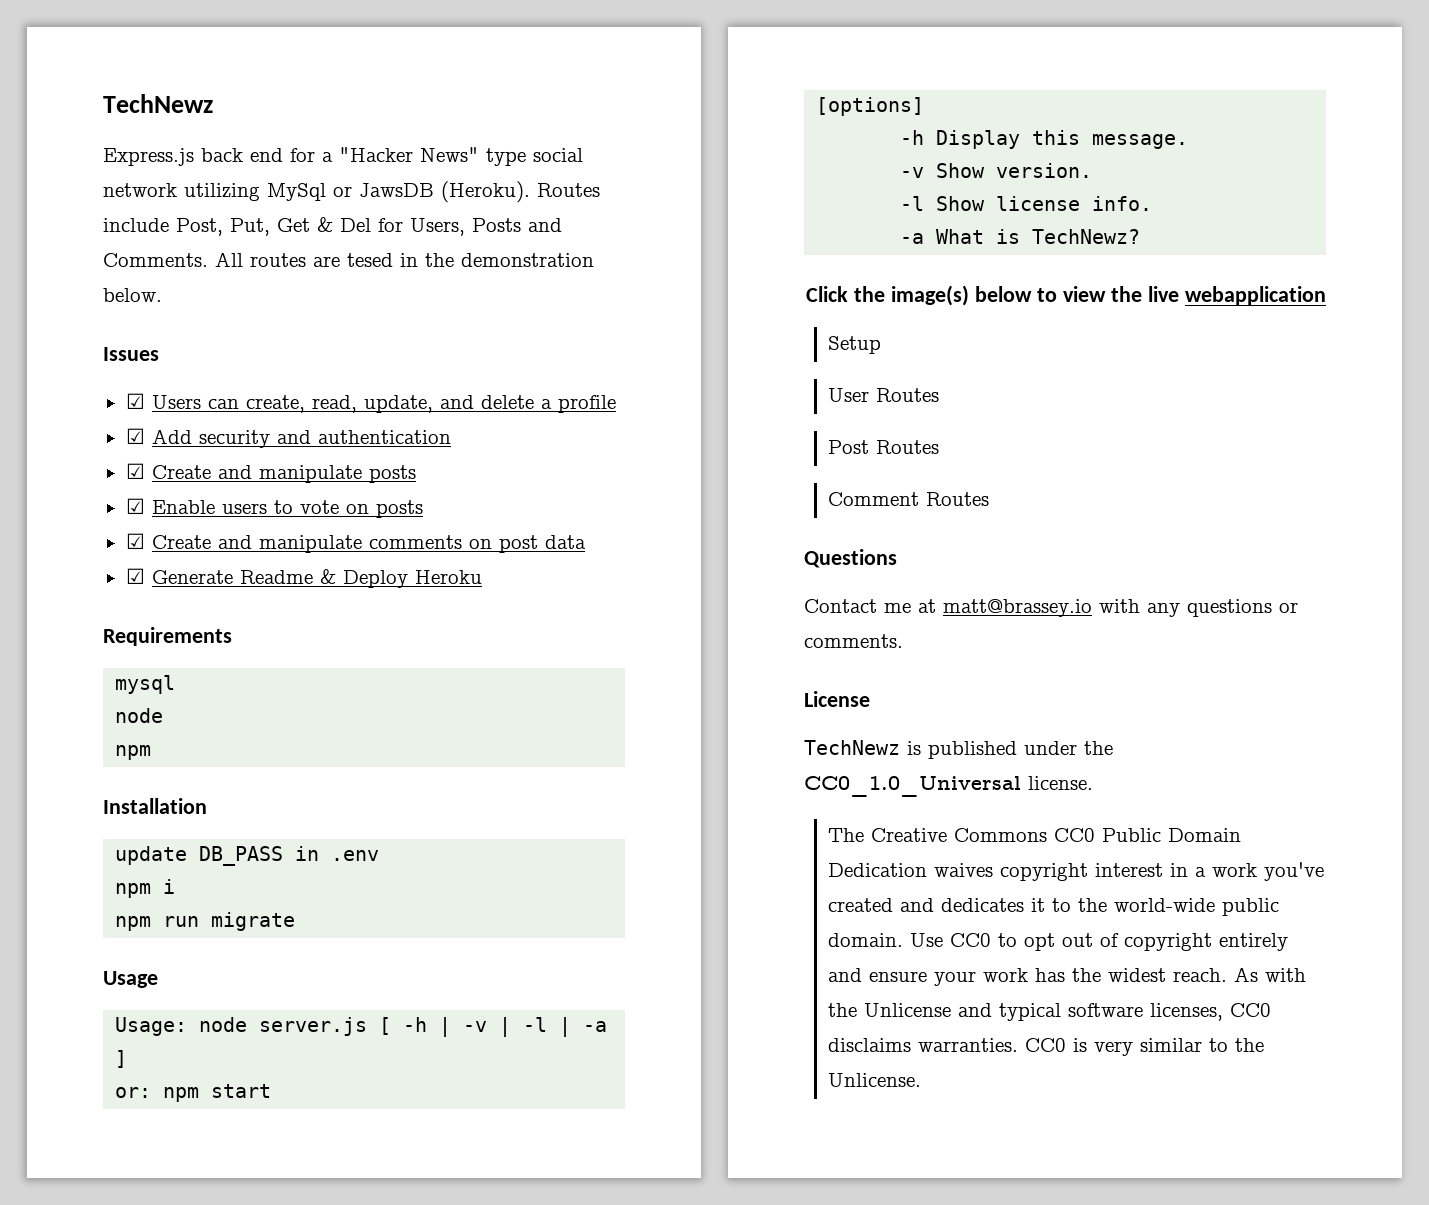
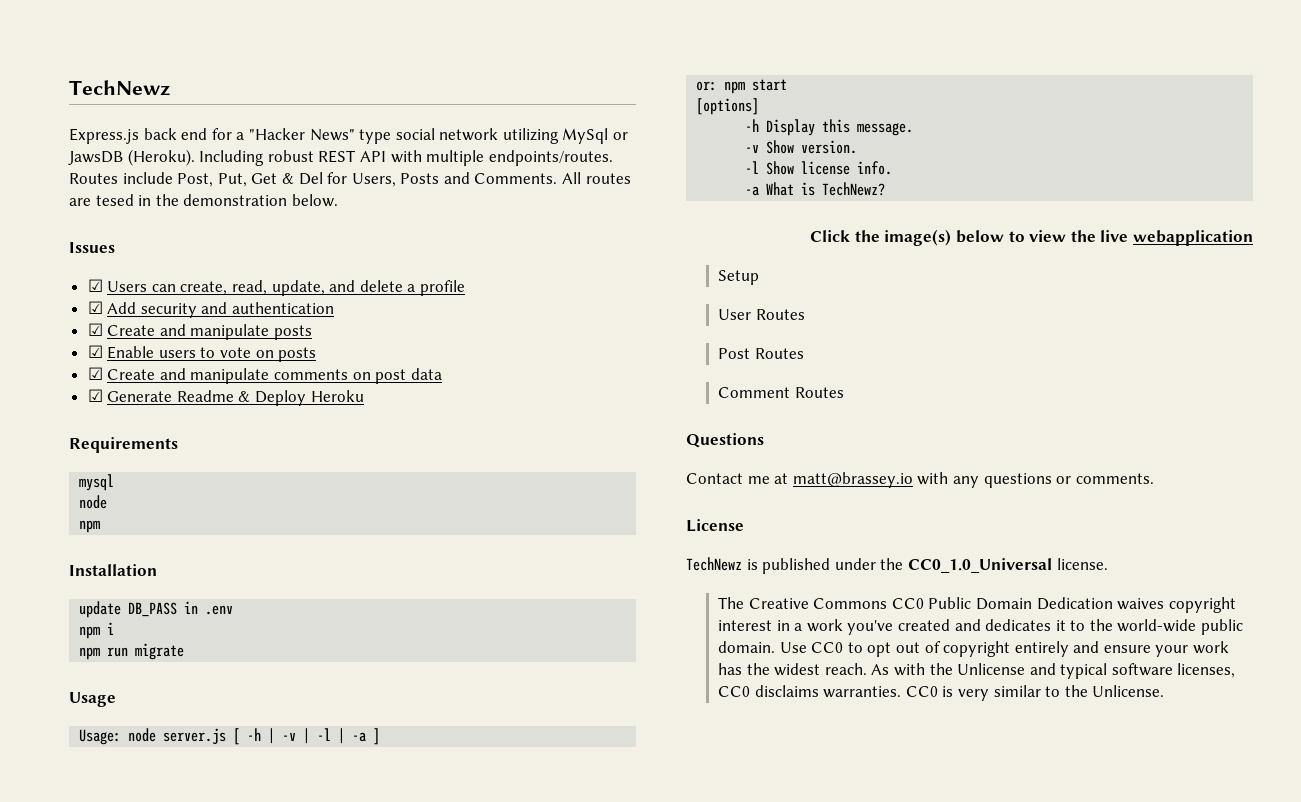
(530, 192) none -> [199,150,613,166] Including robust REST API with multiple endpoints/routes.

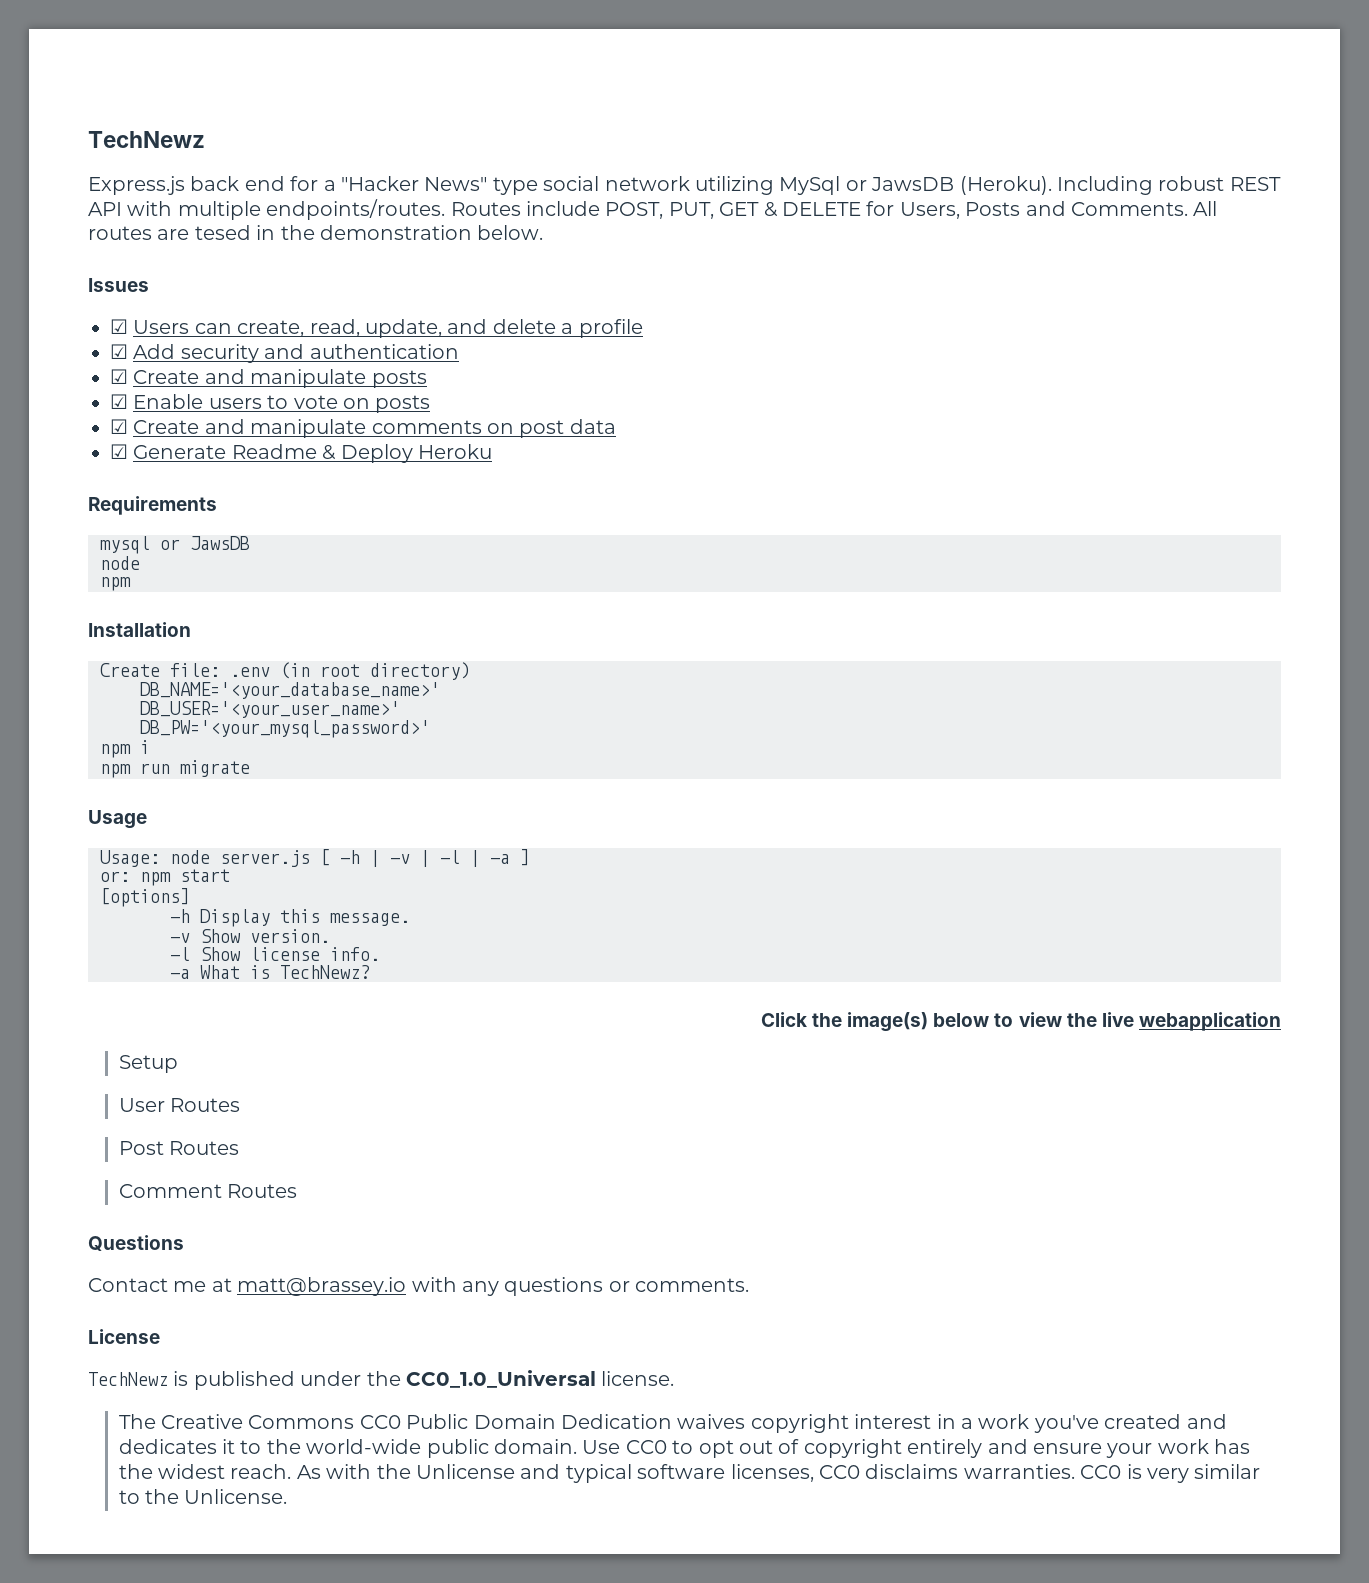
[177,172,323,187] Post, Put, Get & Del -> [605,202,861,219] POST, PUT, GET & DELETE
(115, 482) none -> [160,536,250,550] or JawsDB
[79,601,234,618] update DB_PASS in .env -> [100,662,470,680] [140,682,440,699] [140,701,400,718] [140,720,430,738] Create file: .env (in root directory) // DB_NAME='<your_database_name>' // DB_USER='<your_user_name>' // DB_PW='<your_mysql_password>'

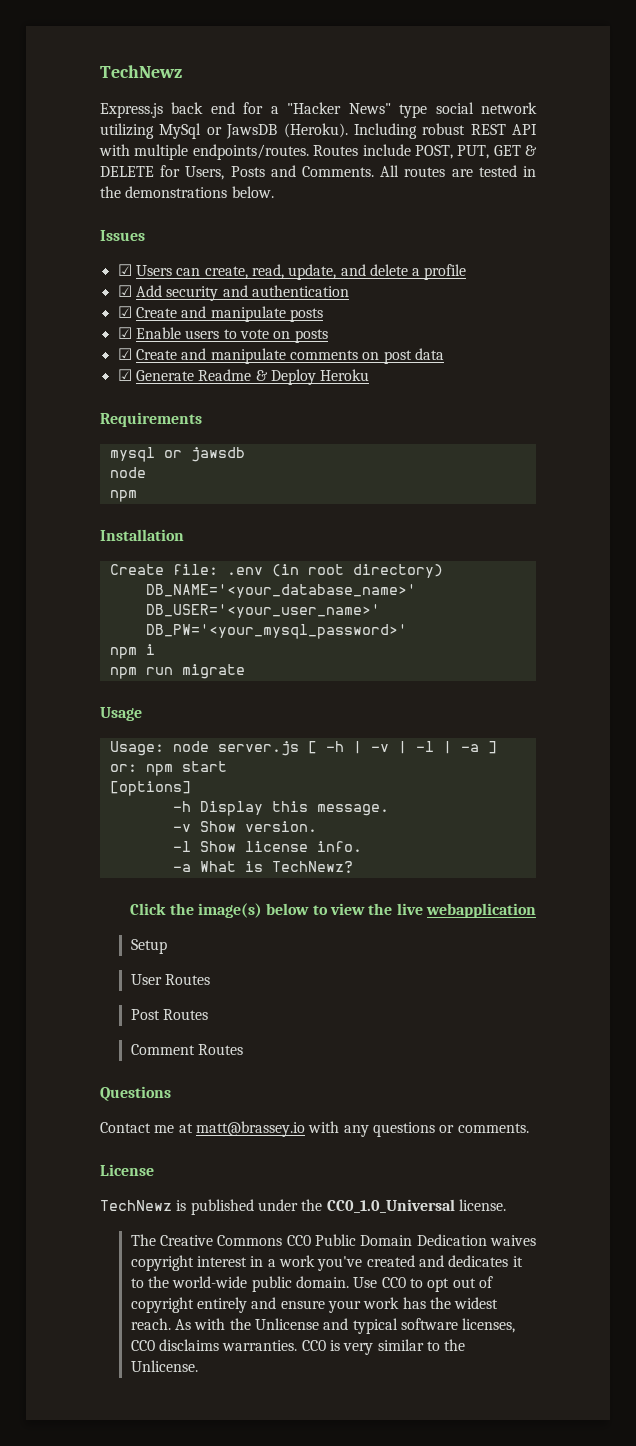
[194,225,251,240] tesed -> [478,165,517,177] tested
[320,225,472,240] demonstration -> [125,186,228,198] demonstrations
[190,536,250,550] JawsDB -> [190,447,245,462] jawsdb

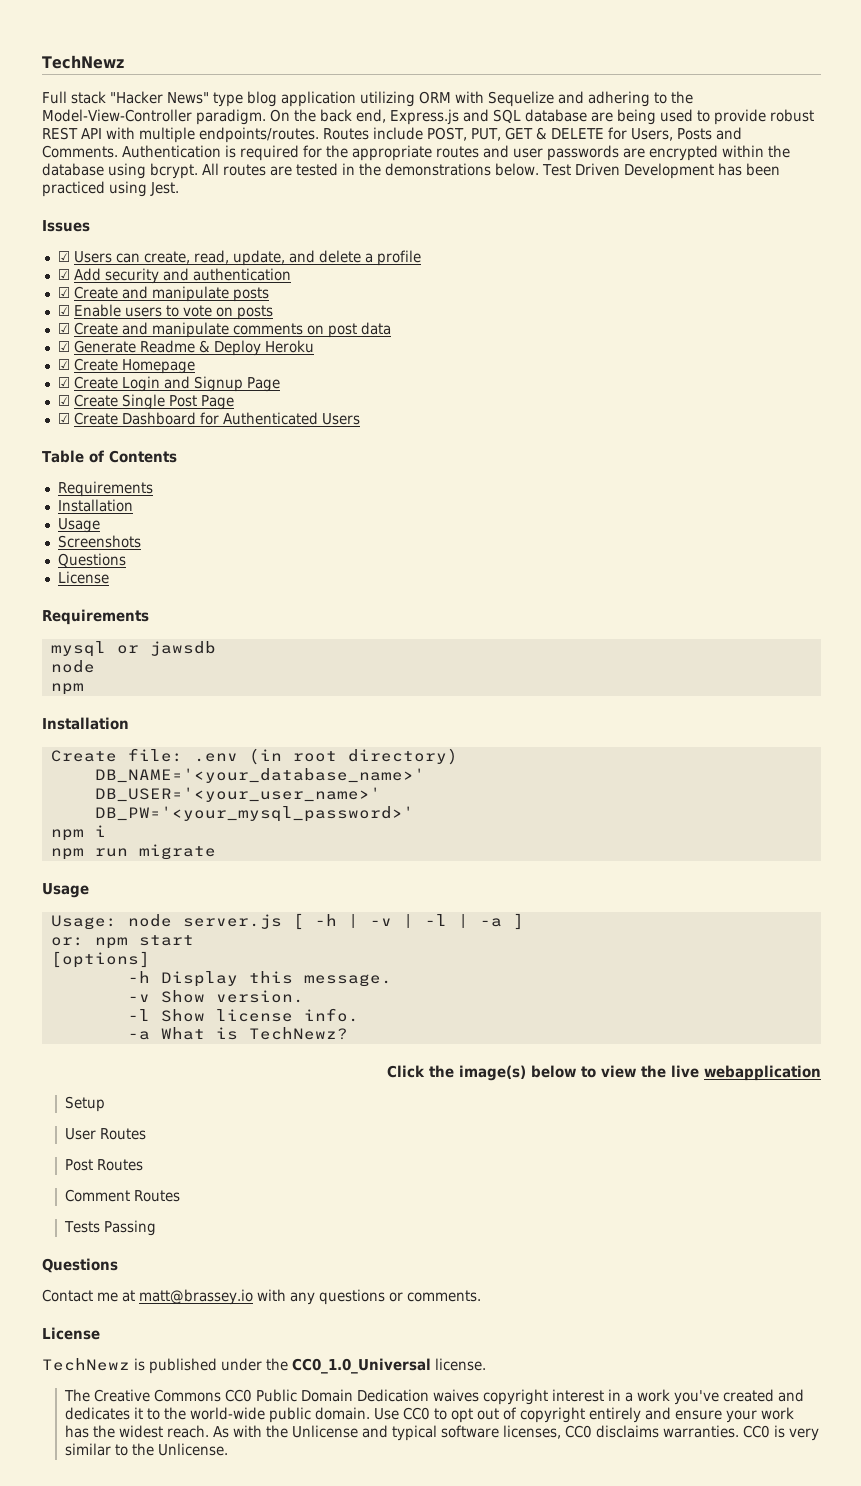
[100,102,538,118] [100,123,417,139] Express.js back end for a "Hacker News" type social network utilizing MySql or JawsDB (Heroku). Including -> [42,91,693,107] [42,109,766,125] Full stack "Hacker News" type blog application utilizing ORM with Sequelize and adhering to the Model-View-Controller paradigm. On the back end, Express.js and SQL database are being used to provide
(374, 171) none -> [122,145,790,161] [42,163,198,179] Authentication is required for the appropriate routes and user passwords are encrypted within the database using bcrypt.
(274, 192) none -> [541,163,780,179] [42,181,179,197] Test Driven Development has been practiced using Jest.
(370, 375) none -> [57,358,195,374] [57,376,280,392] [57,394,234,410] [57,412,360,425] [42,450,177,463] [57,481,153,497] [57,499,133,512] [57,518,100,533] [57,535,141,548] [57,553,126,567] [57,571,109,584] // ☑ Create Homepage // ☑ Create Login and Signup Page // ☑ Create Single Post Page // ☑ Create Dashboard for Authenticated Users // Table of Contents // Requirements // Installation // Usage // Screenshots // Questions // License
(243, 1049) none -> [64,1220,157,1236] // Tests Passing

